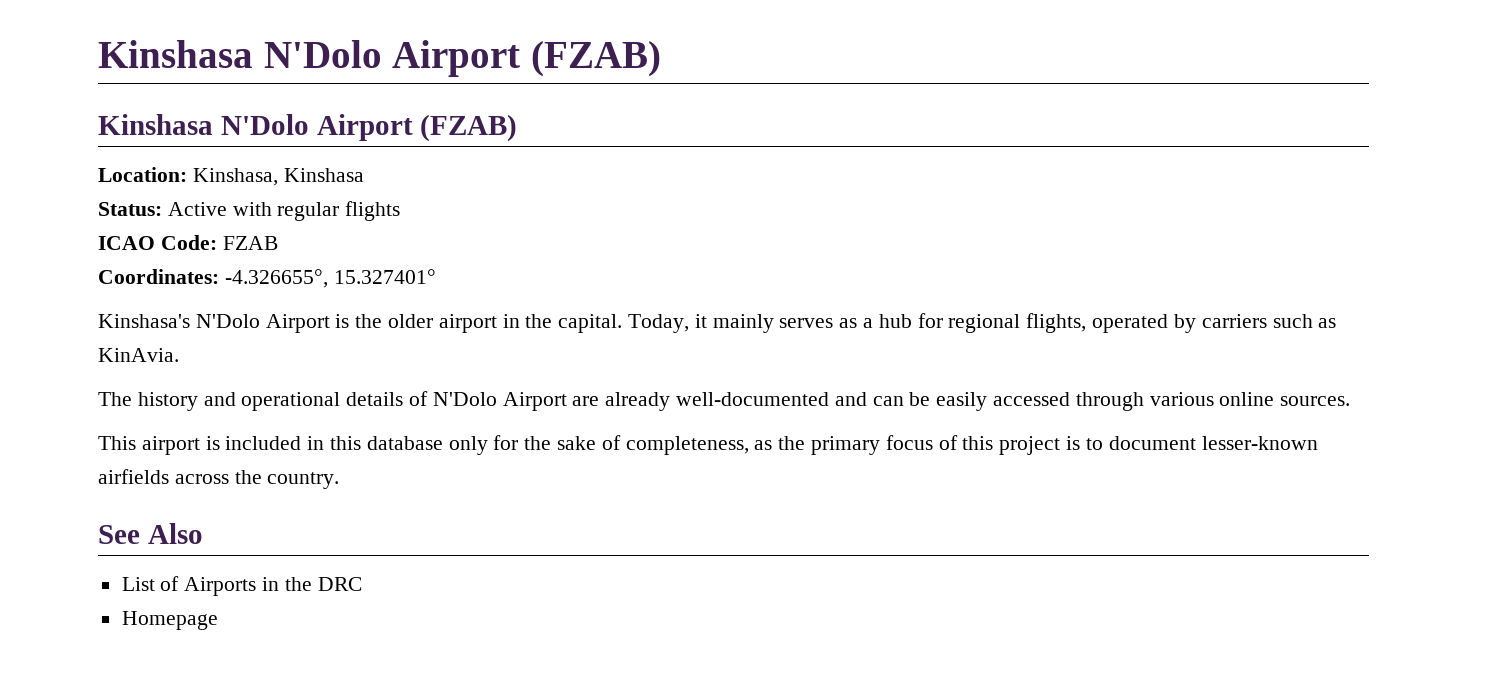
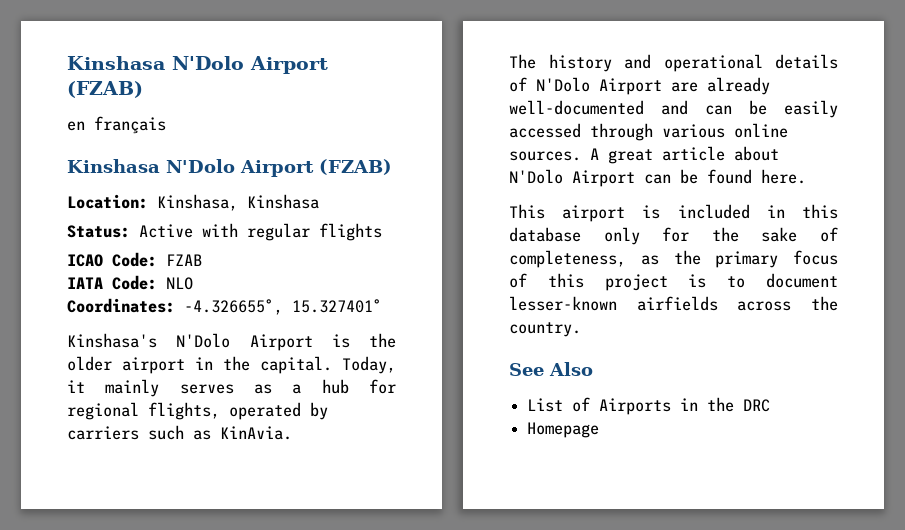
[98,40,661,77] Kinshasa N'Dolo Airport (FZAB) -> [67,56,328,74] [67,81,143,98] [67,116,166,134] Kinshasa N'Dolo Airport (FZAB) // en français
(278, 243) none -> [67,275,193,290] // IATA Code: NLO
(1351, 401) none -> [590,146,779,164] [509,169,806,187] A great article about N'Dolo Airport can be found here.

